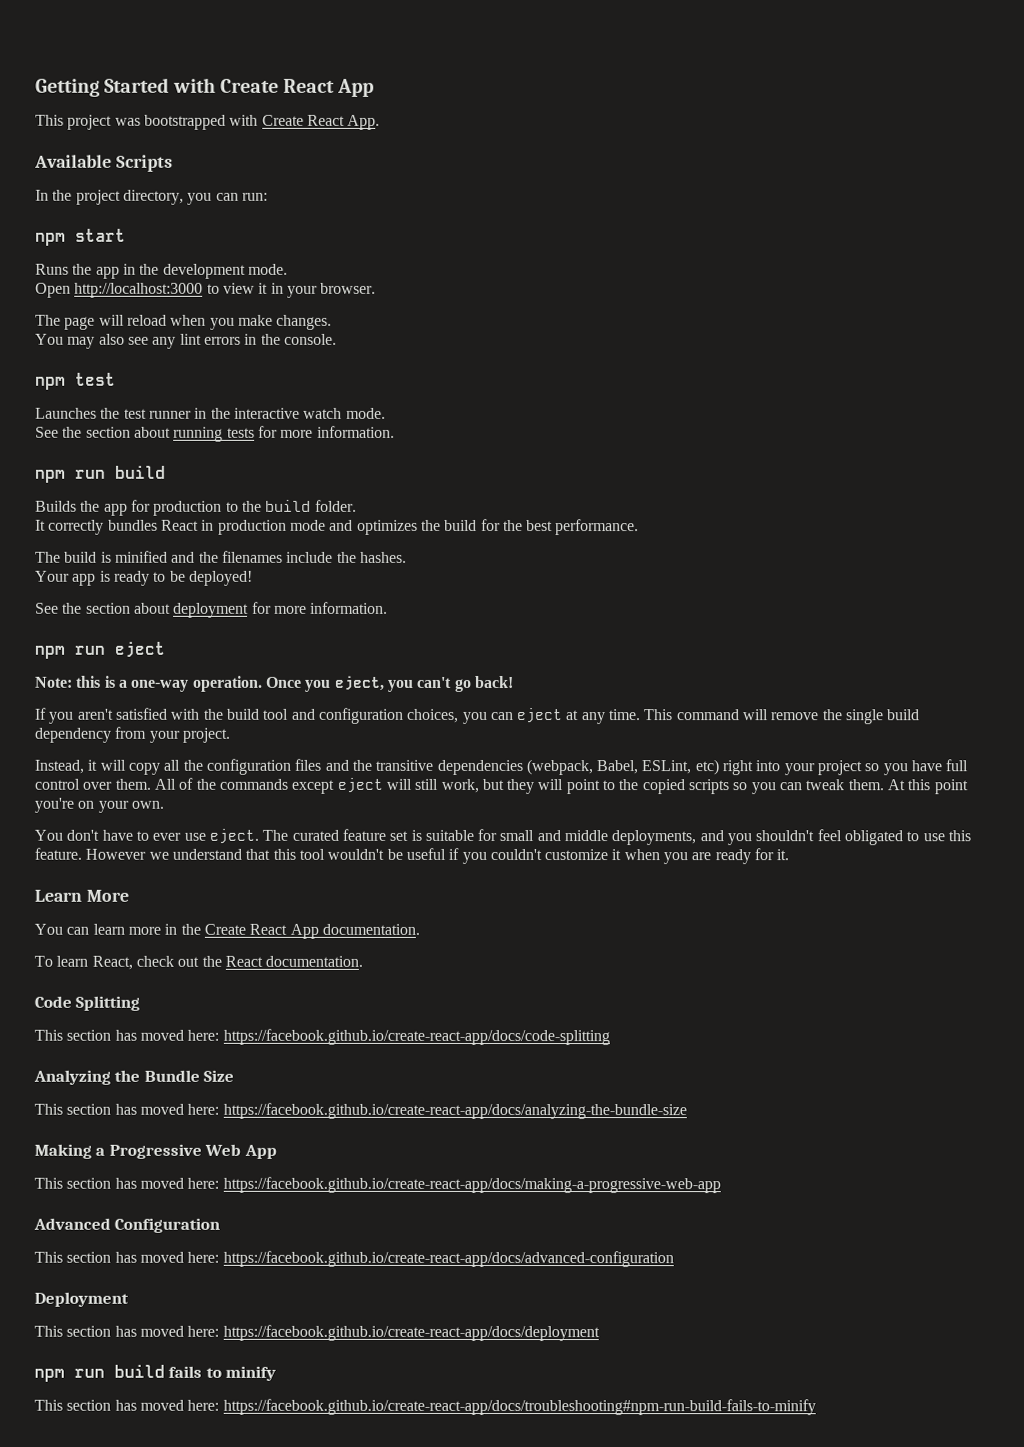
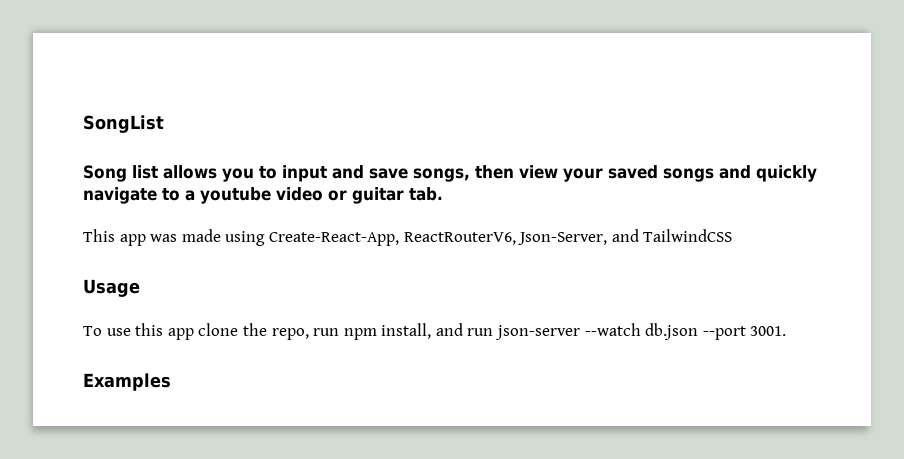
[35,77,375,97] [35,114,381,130] [34,154,173,172] [35,189,268,205] [35,228,126,246] [35,263,288,279] [35,282,377,298] [35,314,333,330] [35,333,337,349] [35,372,116,390] [35,407,386,419] [35,425,395,442] [35,465,166,483] [35,499,357,516] [35,518,640,536] [35,550,407,563] [35,570,253,586] [35,601,389,618] [35,641,166,659] [35,675,514,692] [35,707,921,725] [34,726,230,743] [34,758,969,776] [34,777,968,795] [34,797,164,813] [34,828,972,846] [34,847,790,865] [34,889,129,902] [34,923,420,939] [34,955,364,970] [34,995,141,1011] [34,1028,610,1046] [33,1069,235,1085] [34,1102,687,1120] [34,1143,277,1159] [34,1176,721,1194] [33,1217,221,1233] [34,1250,674,1268] [34,1291,129,1307] [34,1324,600,1342] [34,1364,277,1382] [34,1398,816,1416] Getting Started with Create React App // This project was bootstrapped with Create React App. // Available Scripts // In the project directory, you can run: // npm start // Runs the app in the development mode. // Open http://localhost:3000 to view it in your browser. // The page will reload when you make changes. // You may also see any lint errors in the console. // npm test // Launches the test runner in the interactive watch mode. // See the section about running tests for more information. // npm run build // Builds the app for production to the build folder. // It correctly bundles React in production mode and optimizes the build for the best performance. // The build is minified and the filenames include the hashes. // Your app is ready to be deployed! // See the section about deployment for more information. // npm run eject // Note: this is a one-way operation. Once you eject, you can't go back! // If you aren't satisfied with the build tool and configuration choices, you can eject at any time. This command will remove the single build dependency from your project. // Instead, it will copy all the configuration files and the transitive dependencies (webpack, Babel, ESLint, etc) right into your project so you have full control over them. All of the commands except eject will still work, but they will point to the copied scripts so you can tweak them. At this point you're on your own. // You don't have to ever use eject. The curated feature set is suitable for small and middle deployments, and you shouldn't feel obligated to use this feature. However we understand that this tool wouldn't be useful if you couldn't customize it when you are ready for it. // Learn More // You can learn more in the Create React App documentation. // To learn React, check out the React documentation. // Code Splitting // This section has moved here: https://facebook.github.io/create-react-app/docs/code-splitting // Analyzing the Bundle Size // This section has moved here: https://facebook.github.io/create-react-app/docs/analyzing-the-bundle-size // Making a Progressive Web App // This section has moved here: https://facebook.github.io/create-react-app/docs/making-a-progressive-web-app // Advanced Configuration // This section has moved here: https://facebook.github.io/create-react-app/docs/advanced-configuration // Deployment // This section has moved here: https://facebook.github.io/create-react-app/docs/deployment // npm run build fails to minify // This section has moved here: https://facebook.github.io/create-react-app/docs/troubleshooting#npm-run-build-fails-to-minify -> [83,115,164,133] [83,165,817,182] [83,187,443,204] [83,229,733,246] [83,279,140,297] [83,323,787,340] [83,373,171,391] SongList // Song list allows you to input and save songs, then view your saved songs and quickly navigate to a youtube video or guitar tab. // This app was made using Create-React-App, ReactRouterV6, Json-Server, and TailwindCSS // Usage // To use this app clone the repo, run npm install, and run json-server --watch db.json --port 3001. // Examples

